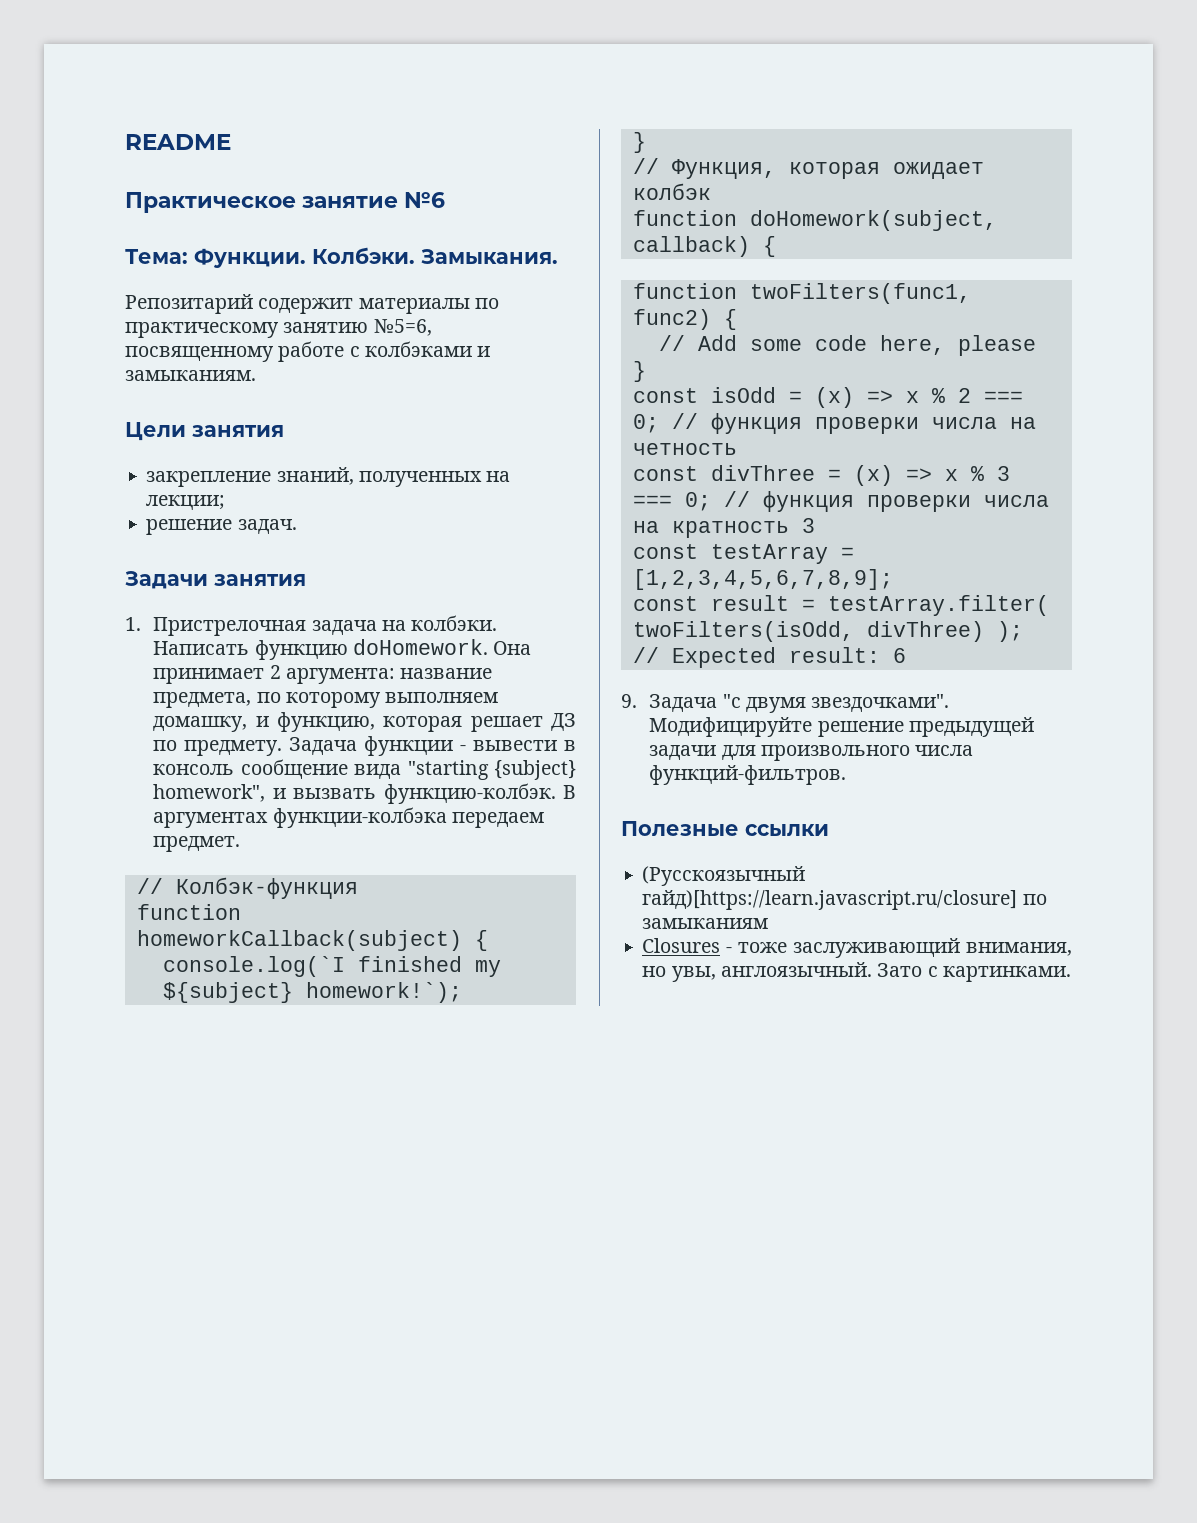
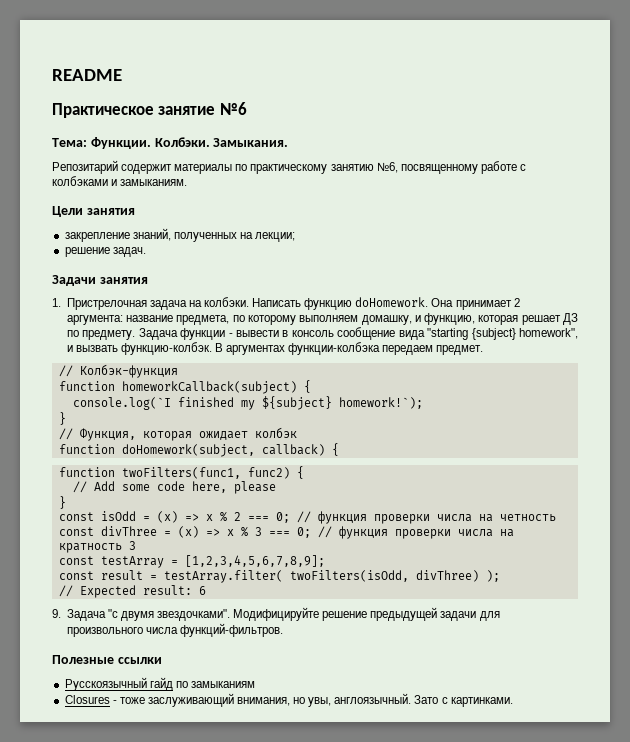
[373,319,432,336] №5=6, -> [376,162,398,173] №6,
[642,866,806,886] [642,890,1018,910] (Русскоязычный гайд)[https://learn.javascript.ru/closure] -> [64,677,173,691] Русскоязычный гайд

